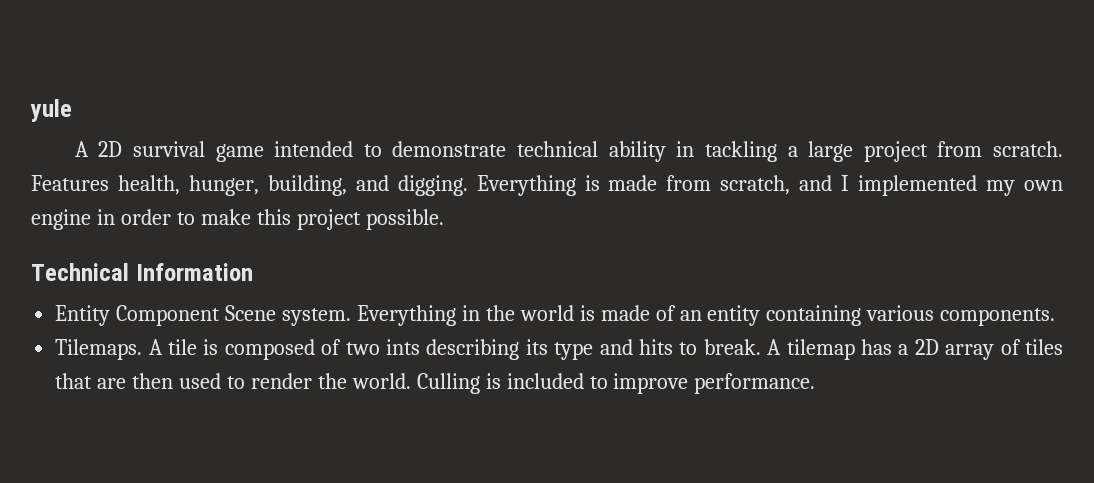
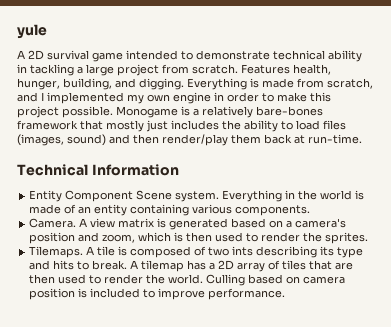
(444, 219) none -> [116,106,323,118] [17,120,346,132] [17,134,362,146] Monogame is a relatively bare-bones framework that mostly just includes the ability to load files (images, sound) and then render/play them back at run-time.
(1056, 317) none -> [29,218,347,230] [29,232,369,244] // Camera. A view matrix is generated based on a camera's position and zoom, which is then used to render the sprites.
(480, 383) none -> [248,274,346,284] [29,288,76,300] based on camera position

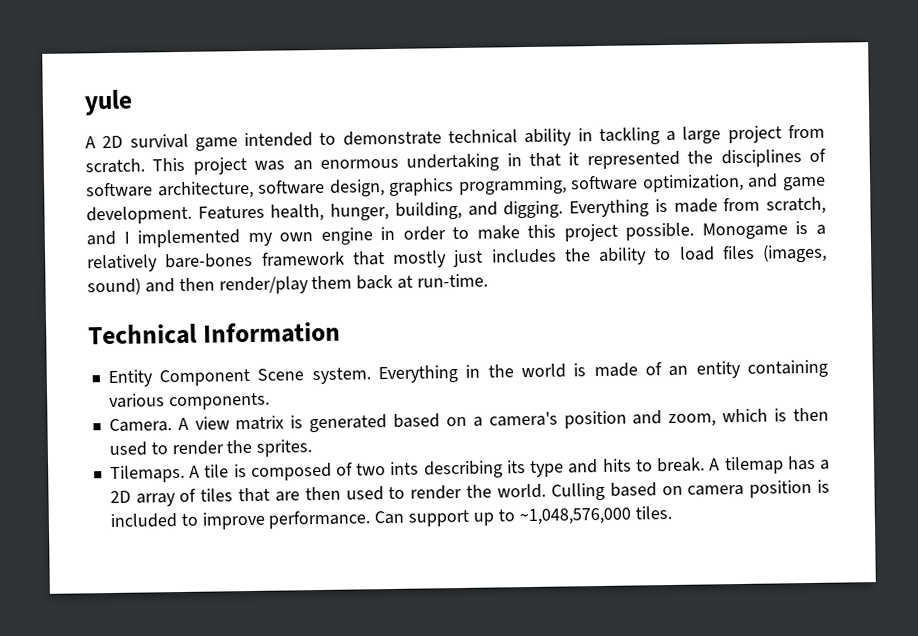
(238, 69) none -> [152,148,827,175] [86,173,826,200] [86,205,192,225] This project was an enormous undertaking in that it represented the disciplines of software architecture, software design, graphics programming, software optimization, and game development.
(286, 294) none -> [374,505,672,527] Can support up to ~1,048,576,000 tiles.

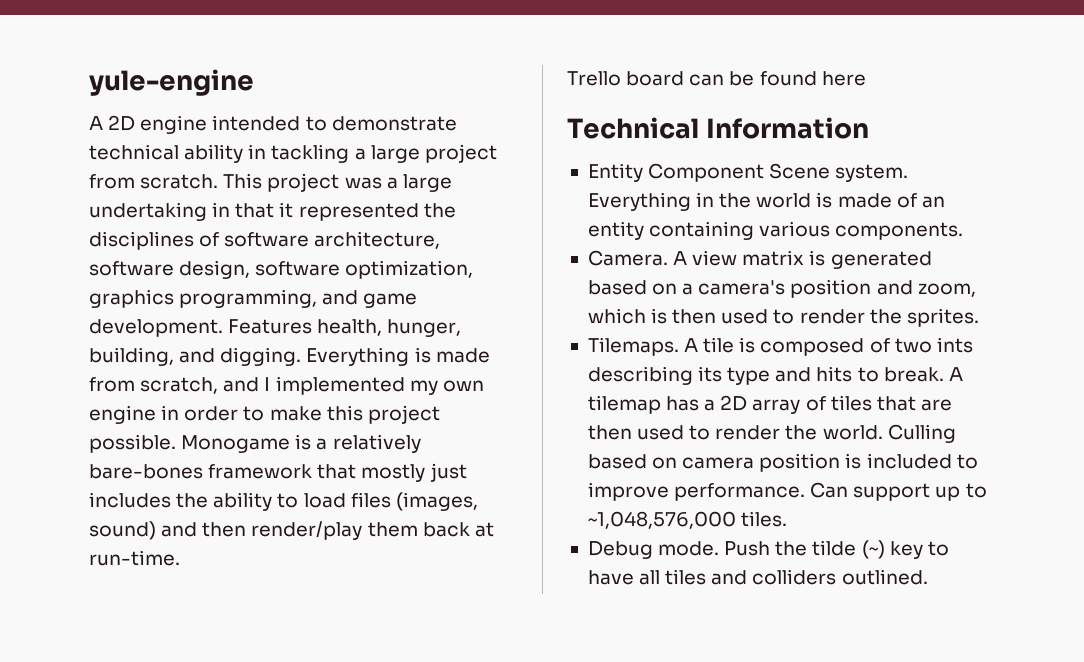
[84,89,133,116] yule -> [89,69,254,96] yule-engine
[129,133,238,151] survival game -> [140,115,208,134] engine
[292,158,399,171] an enormous -> [386,174,452,192] a large
[389,173,744,196] graphics programming, software optimization, -> [255,260,474,279] [89,289,318,308] software optimization, graphics programming,
(489, 280) none -> [567,71,866,86] // Trello board can be found here
(672, 512) none -> [587,540,949,559] [587,569,928,585] // Debug mode. Push the tilde (~) key to have all tiles and colliders outlined.

